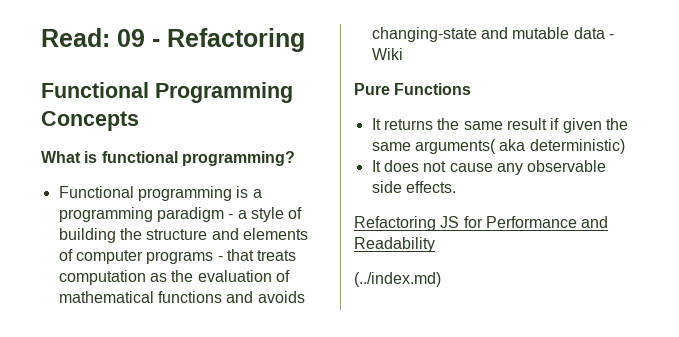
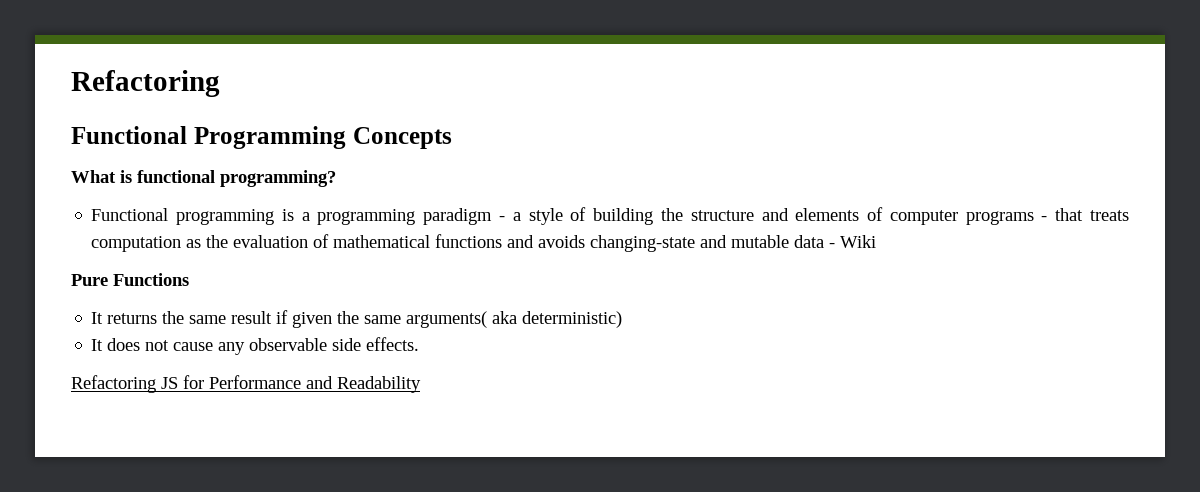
[41,28,160,47] Read: 09 - -> (71, 83) none
[354,272,441,287] // (../index.md) -> (421, 384) none

